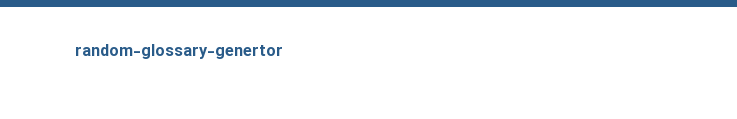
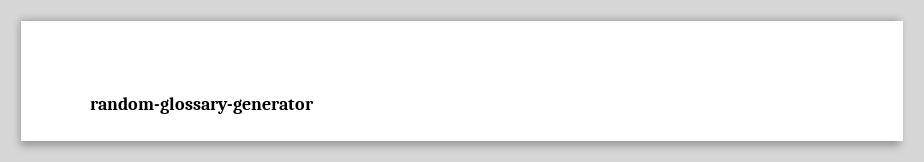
[75,44,283,59] random-glossary-genertor -> [90,97,314,114] random-glossary-generator

